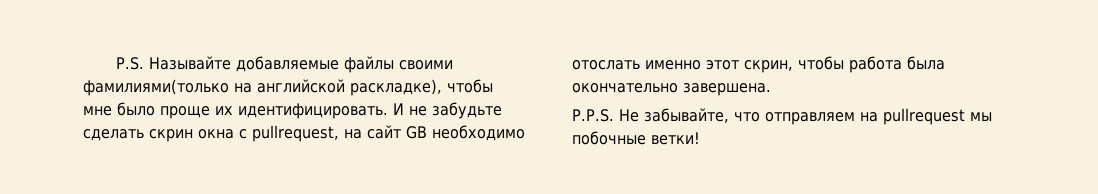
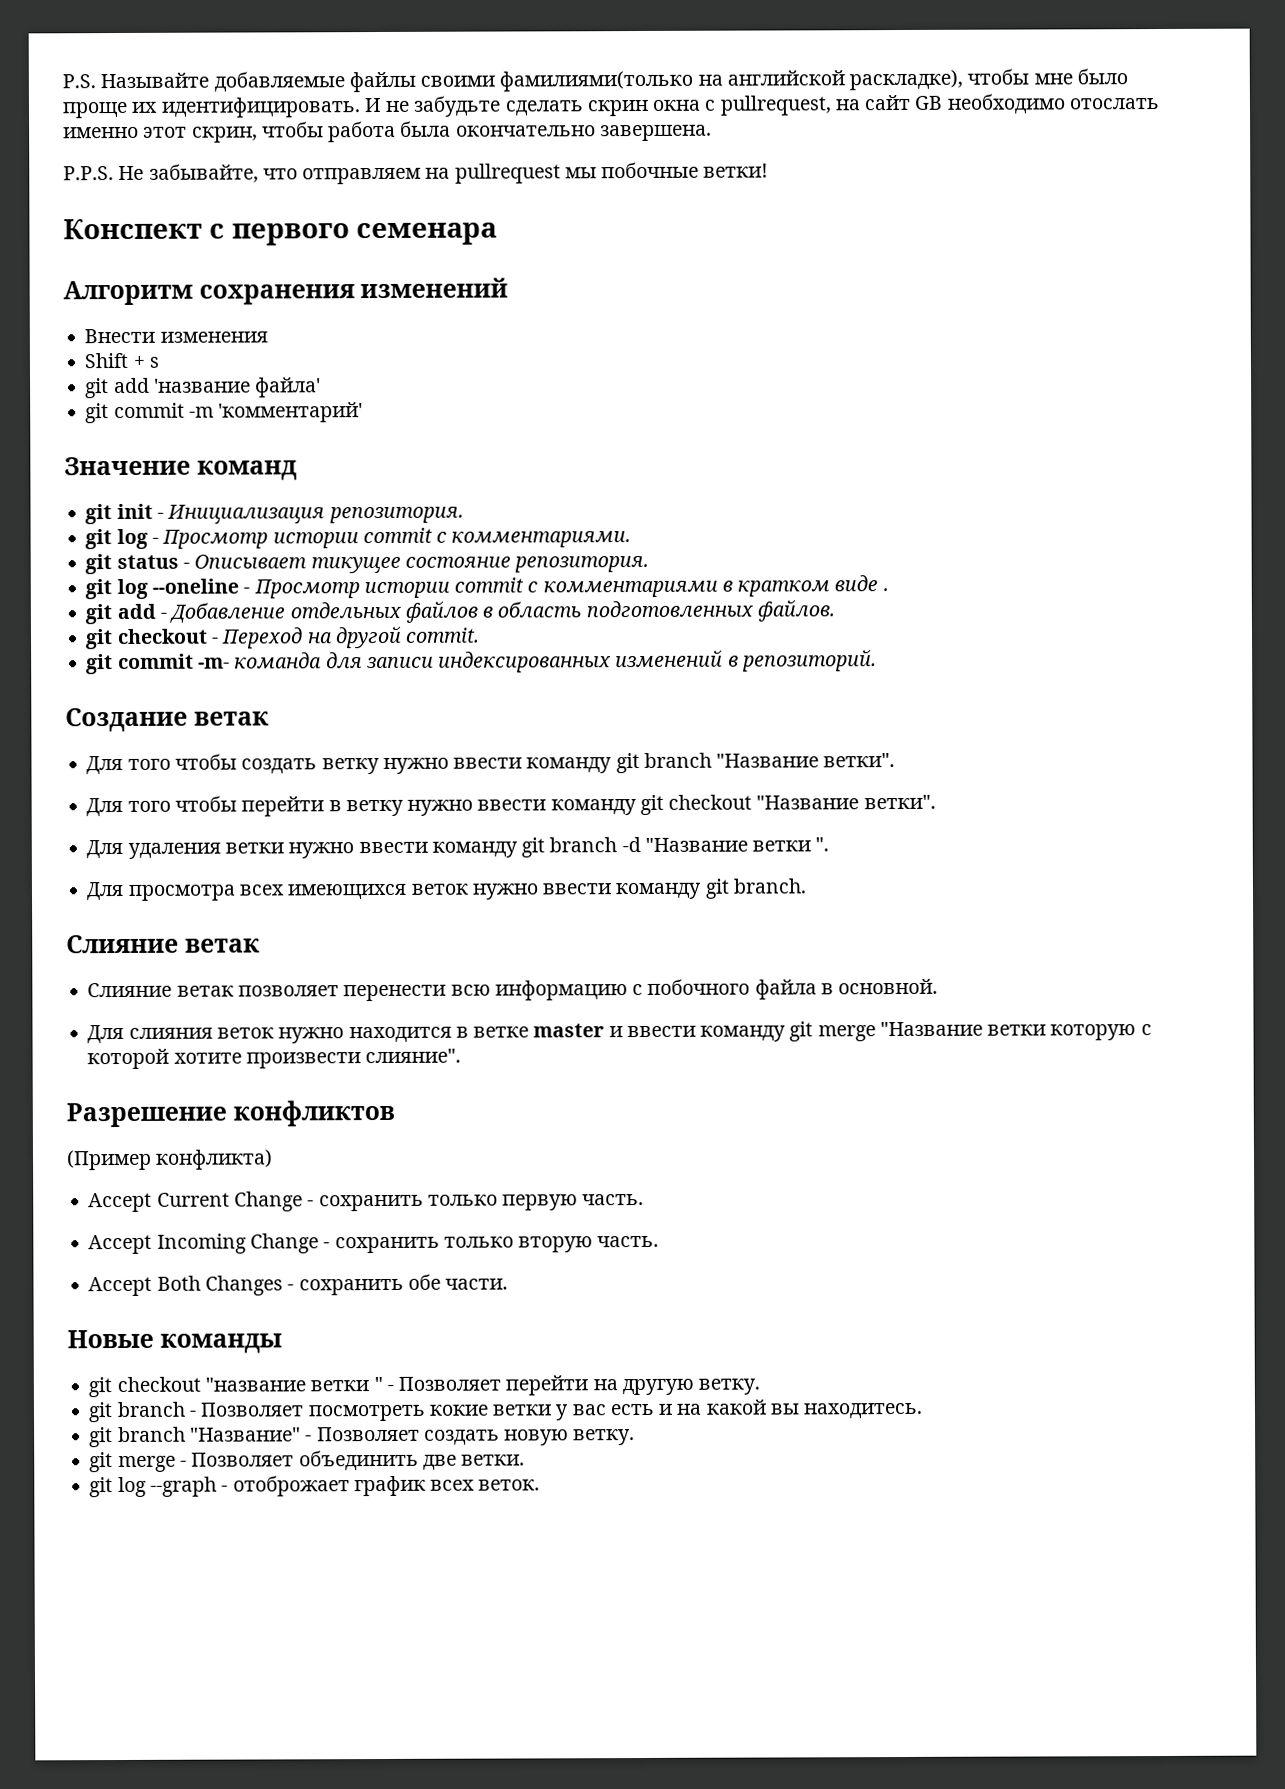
(700, 138) none -> [63,218,498,246] [63,277,509,306] [84,328,268,344] [84,352,159,369] [85,377,322,399] [85,402,364,424] [64,456,297,481] [85,503,464,525] [85,527,632,550] [85,554,650,575] [85,575,889,600] [85,599,835,625] [85,625,481,650] [86,649,877,675] [65,707,269,733] [86,752,896,775] [86,794,936,817] [86,837,830,859] [86,878,806,901] [66,934,260,954] [87,978,939,1002] [87,1021,1152,1044] [87,1048,462,1070] [66,1099,395,1128] [66,1149,274,1171] [88,1191,645,1213] [88,1233,660,1255] [88,1273,509,1297] [67,1329,282,1354] [88,1375,761,1398] [88,1399,924,1423] [89,1426,636,1448] [89,1449,526,1473] [89,1475,541,1498] // Конспект с первого семенара // Алгоритм сохранения изменений // Внести изменения // Shift + s // git add 'название файла' // git commit -m 'комментарий' // Значение команд // git init - Инициализация репозитория. // git log - Просмотр истории commit с комментариями. // git status - Описывает тикущее состояние репозитория. // git log --oneline - Просмотр истории commit с комментариями в кратком виде . // git add - Добавление отдельных файлов в область подготовленных файлов. // git checkout - Переход на другой commit. // git commit -m- команда для записи индексированных изменений в репозиторий. // Создание ветак // Для того чтобы создать ветку нужно ввести команду git branch "Название ветки". // Для того чтобы перейти в ветку нужно ввести команду git checkout "Название ветки". // Для удаления ветки нужно ввести команду git branch -d "Название ветки ". // Для просмотра всех имеющихся веток нужно ввести команду git branch. // Слияние ветак // Слияние ветак позволяет перенести всю информацию с побочного файла в основной. // Для слияния веток нужно находится в ветке master и ввести команду git merge "Название ветки которую с которой хотите произвести слияние". // Разрешение конфликтов // (Пример конфликта) // Accept Current Change - сохранить только первую часть. // Accept Incoming Change - сохранить только вторую часть. // Accept Both Changes - сохранить обе части. // Новые команды // git checkout "название ветки " - Позволяет перейти на другую ветку. // git branch - Позволяет посмотреть кокие ветки у вас есть и на какой вы находитесь. // git branch "Название" - Позволяет создать новую ветку. // git merge - Позволяет объединить две ветки. // git log --graph - отоброжает график всех веток.

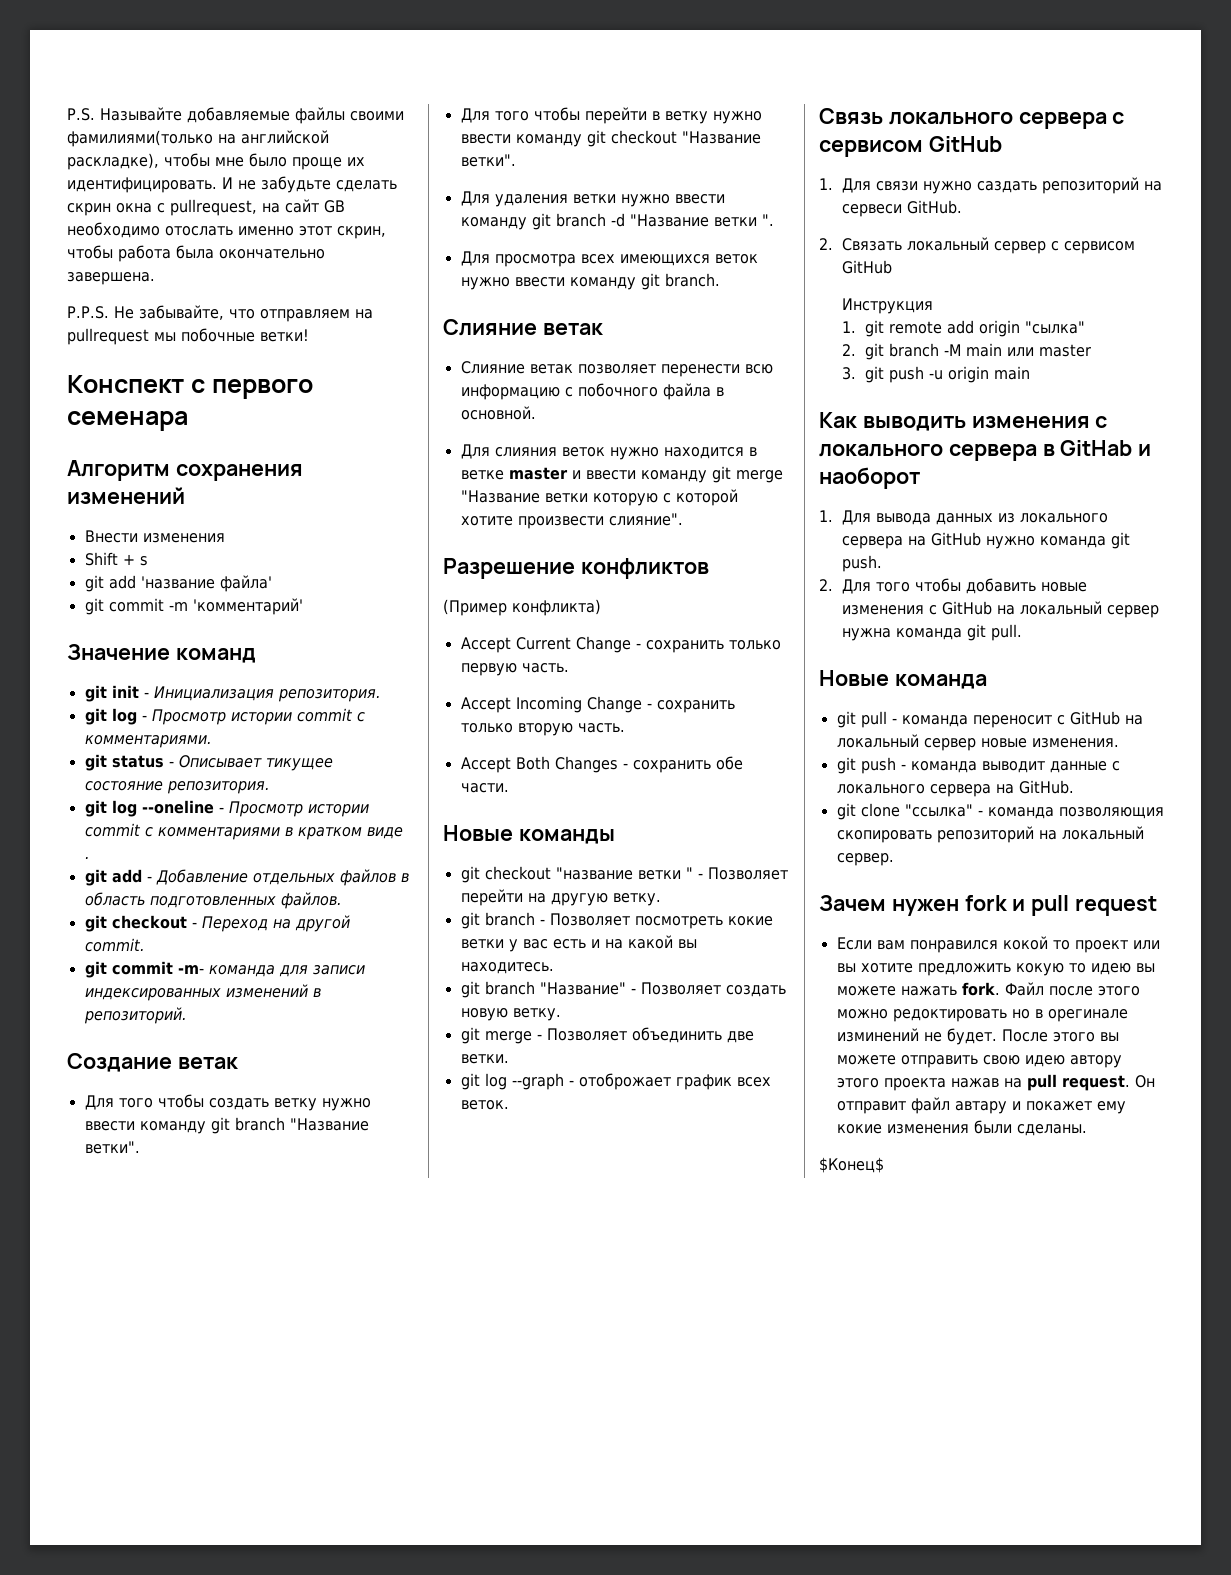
(541, 1485) none -> [819,108,1125,129] [819,136,1002,157] [819,177,1163,194] [842,200,963,217] [819,237,1136,254] [842,260,893,274] [842,298,934,314] [842,320,1086,337] [842,343,1092,360] [842,366,1031,383] [819,412,1108,431] [819,440,1152,461] [819,467,920,489] [819,510,1109,525] [842,532,1131,549] [842,555,883,572] [819,578,1088,594] [842,601,1160,618] [842,624,1023,641] [819,670,987,689] [836,711,1143,728] [836,734,1119,751] [836,757,1120,774] [836,780,1074,797] [836,803,1164,820] [836,826,1144,843] [836,853,894,866] [819,895,1158,916] [836,936,1160,953] [836,963,1155,976] [836,982,1140,996] [836,1009,1128,1022] [836,1028,1119,1045] [836,1055,1122,1068] [836,1074,1155,1091] [836,1097,1126,1114] [836,1120,1087,1136] [819,1157,884,1173] // Связь локального сервера с сервисом GitHub // 1. Для связи нужно саздать репозиторий на сервеси GitHub. // 2. Связать локальный сервер с сервисом GitHub // Инструкция // 1. git remote add origin "сылка" // 2. git branch -M main или master // 3. git push -u origin main // Как выводить изменения с локального сервера в GitHab и наоборот // 1. Для вывода данных из локального сервера на GitHub нужно команда git push. // 2. Для того чтобы добавить новые изменения с GitHub на локальный сервер нужна команда git pull. // Новые команда // git pull - команда переносит с GitHub на локальный сервер новые изменения. // git push - команда выводит данные с локального сервера на GitHub. // git clone "ссылка" - команда позволяющия скопировать репозиторий на локальный сервер. // Зачем нужен fork и pull request // Если вам понравился кокой то проект или вы хотите предложить кокую то идею вы можете нажать fork. Файл после этого можно редоктировать но в орегинале изминений не будет. После этого вы можете отправить свою идею автору этого проекта нажав на pull request. Он отправит файл автару и покажет ему кокие изменения были сделаны. // $Конец$

